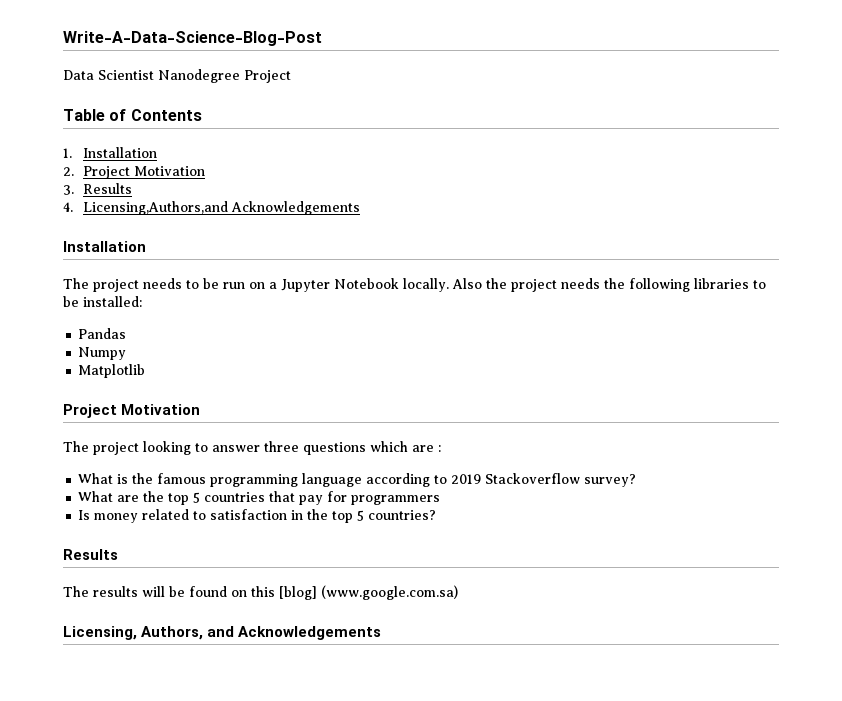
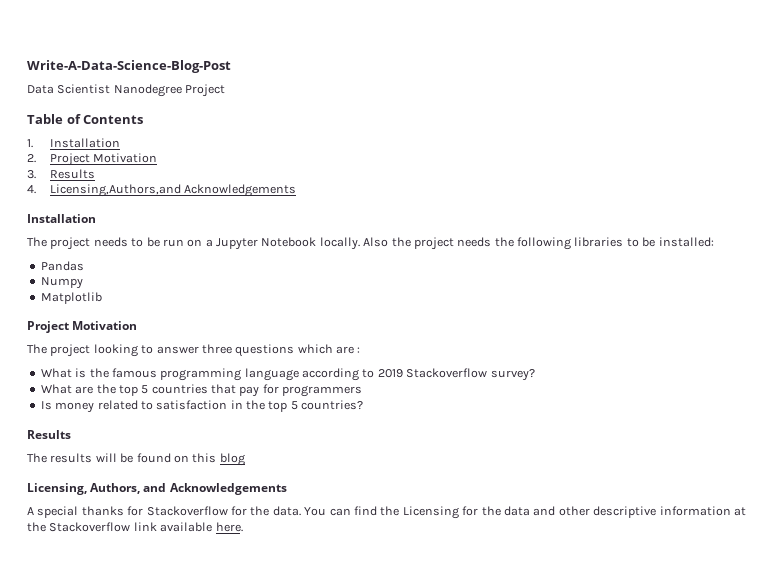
[279,585,458,600] [blog] (www.google.com.sa) -> [219,453,245,466] blog
(382, 633) none -> [27,506,746,519] [27,522,243,532] // A special thanks for Stackoverflow for the data. You can find the Licensing for the data and other descriptive information at the Stackoverflow link available here.

